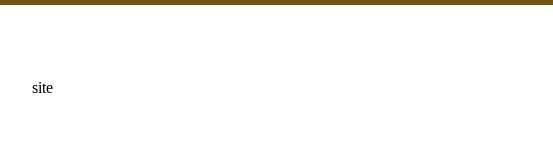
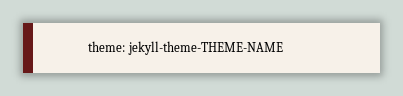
[32,82,53,93] site -> [88,41,283,55] theme: jekyll-theme-THEME-NAME

